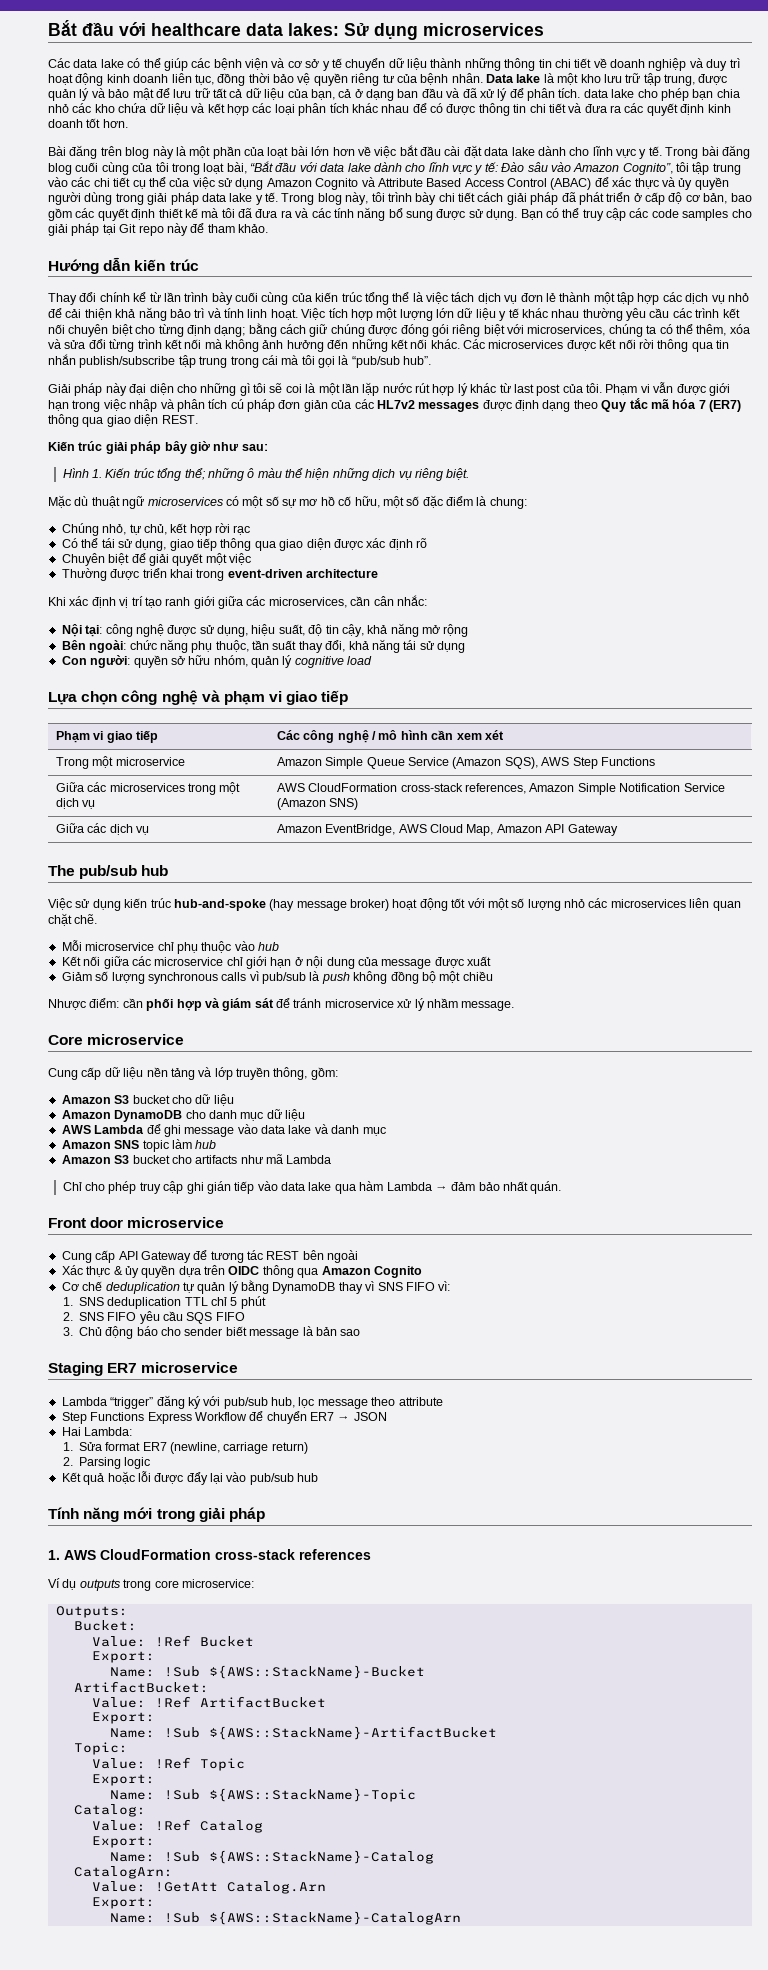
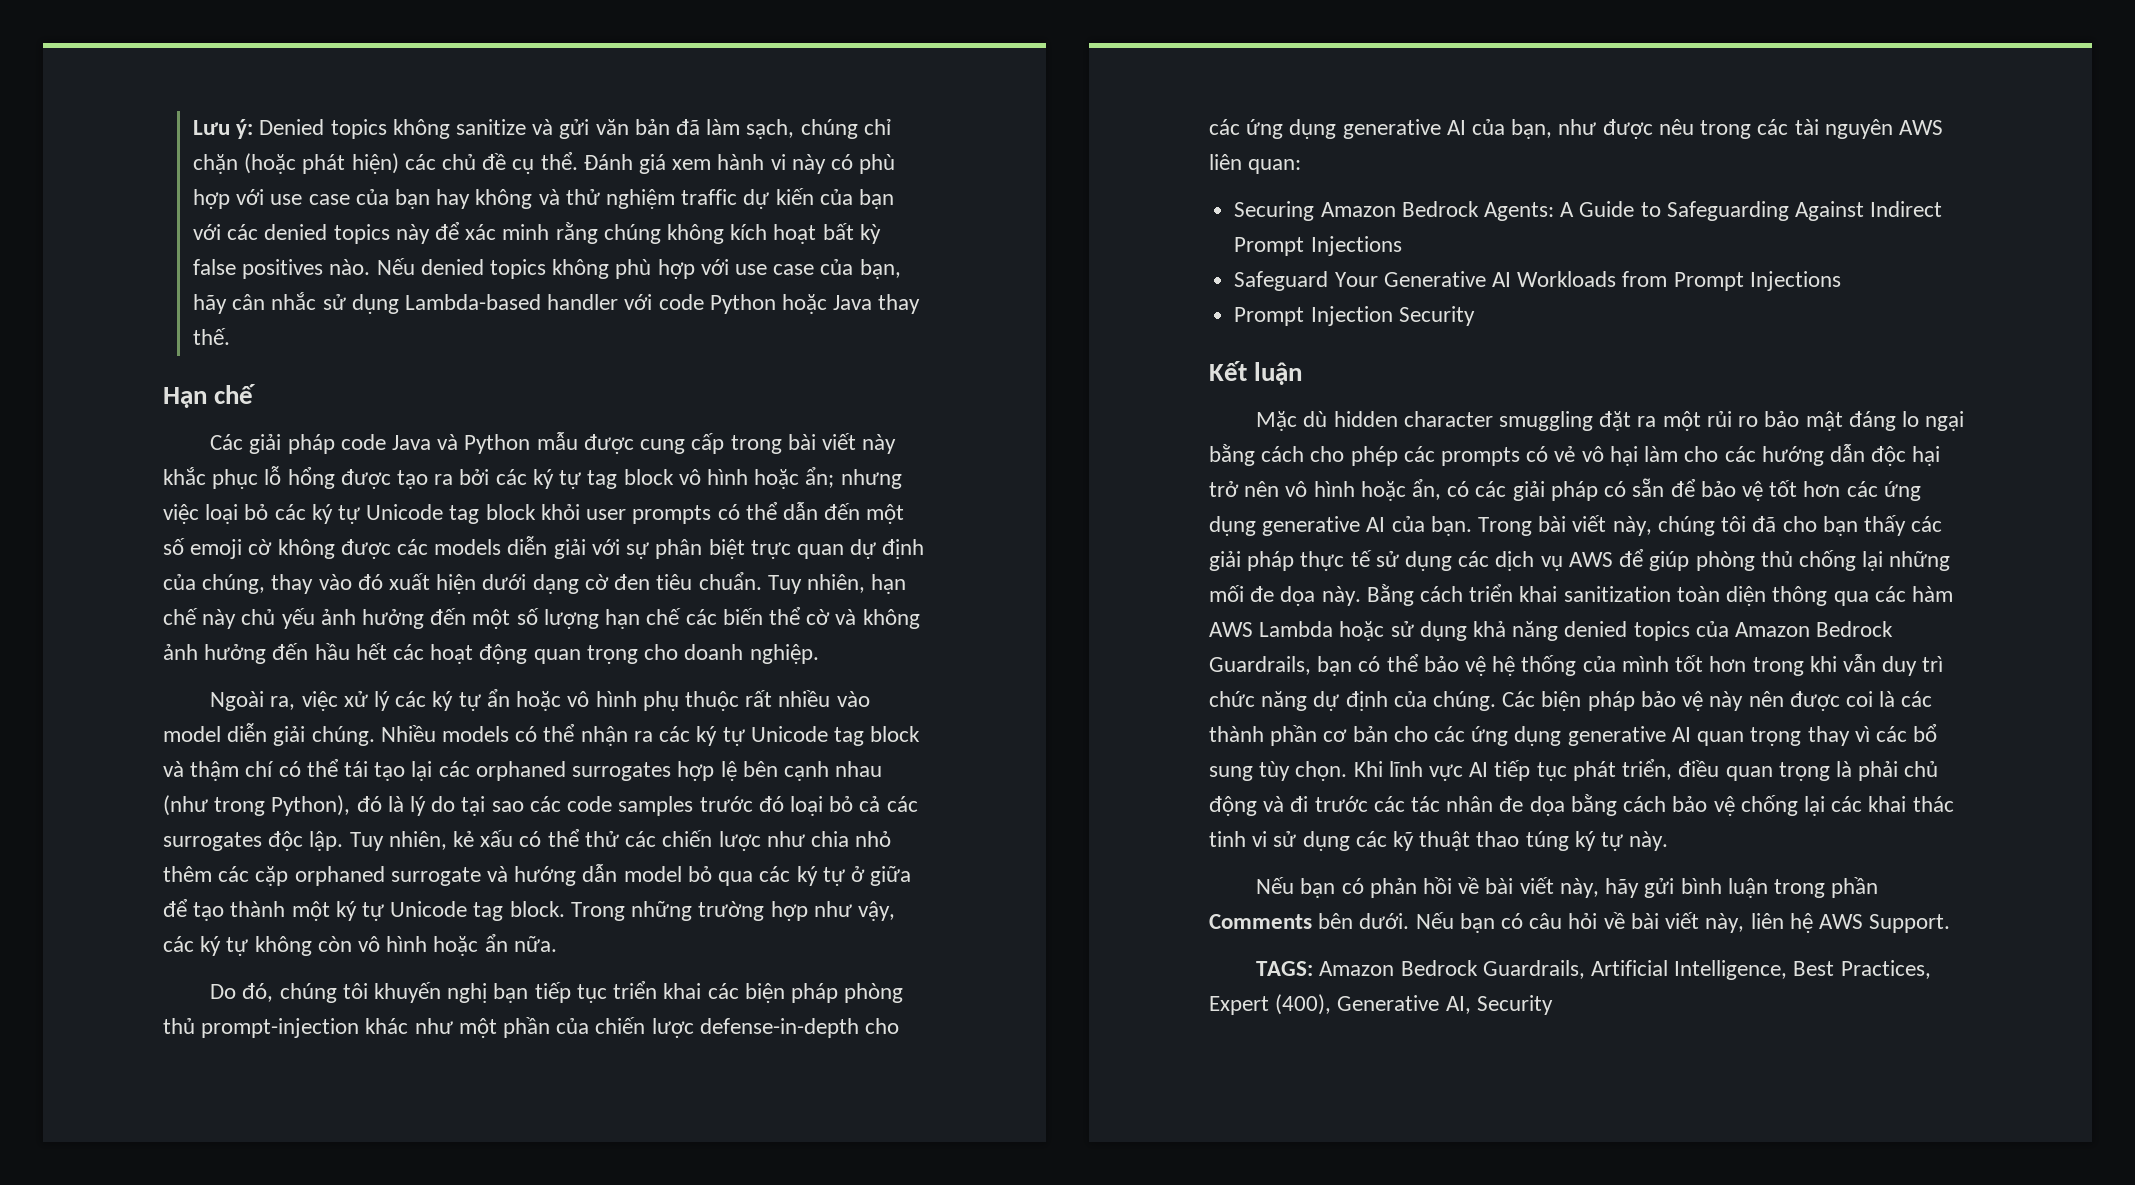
[48,20,544,40] [48,58,740,71] [48,73,728,86] [48,88,740,101] [48,103,731,116] [48,118,128,128] [48,145,750,159] [48,161,741,175] [48,177,729,190] [48,192,752,205] [48,207,752,221] [48,223,268,236] [48,257,199,274] [48,292,749,305] [48,307,740,321] [48,323,750,337] [48,339,729,352] [48,354,432,368] [48,382,730,396] [48,398,741,412] [48,414,198,427] [48,441,268,454] [62,468,470,481] [48,495,527,509] [61,523,251,536] [61,538,427,551] [61,553,251,566] [61,568,378,581] [48,595,427,609] [61,623,469,637] [61,639,465,653] [61,655,373,668] [48,690,349,705] [55,730,159,743] [276,730,504,743] [55,756,185,769] [276,757,655,769] [55,782,241,795] [55,798,96,809] [276,783,725,795] [276,798,359,810] [55,823,150,835] [276,824,618,836] [48,865,169,879] [48,898,741,911] [48,913,98,926] [61,940,279,954] [61,956,491,969] [61,971,493,984] [48,998,515,1011] [48,1034,185,1045] [48,1067,338,1080] [61,1094,234,1106] [61,1109,305,1122] [61,1124,386,1137] [61,1139,217,1152] [61,1154,332,1164] [62,1181,562,1194] [48,1217,225,1228] [61,1250,359,1263] [61,1265,422,1278] [61,1280,451,1294] [62,1296,266,1309] [62,1311,245,1324] [62,1326,361,1339] [48,1362,239,1376] [61,1395,443,1409] [61,1411,387,1424] [61,1427,133,1436] [62,1442,308,1454] [62,1457,151,1469] [61,1471,319,1485] [48,1507,265,1522] [48,1549,371,1560] [48,1578,254,1591] [55,1606,128,1618] [73,1620,137,1631] [91,1635,254,1647] [91,1651,155,1663] [109,1665,425,1679] [73,1681,209,1693] [91,1696,326,1708] [91,1712,155,1724] [109,1726,497,1740] [73,1742,128,1755] [91,1757,245,1771] [91,1774,155,1786] [109,1788,416,1802] [73,1804,146,1817] [91,1819,263,1833] [91,1836,155,1848] [109,1850,434,1864] [73,1866,173,1879] [91,1881,326,1894] [91,1897,155,1909] [109,1911,461,1925] Bắt đầu với healthcare data lakes: Sử dụng microservices // Các data lake có thể giúp các bệnh viện và cơ sở y tế chuyển dữ liệu thành những thông tin chi tiết về doanh nghiệp và duy trì hoạt động kinh doanh liên tục, đồng thời bảo vệ quyền riêng tư của bệnh nhân. Data lake là một kho lưu trữ tập trung, được quản lý và bảo mật để lưu trữ tất cả dữ liệu của bạn, cả ở dạng ban đầu và đã xử lý để phân tích. data lake cho phép bạn chia nhỏ các kho chứa dữ liệu và kết hợp các loại phân tích khác nhau để có được thông tin chi tiết và đưa ra các quyết định kinh doanh tốt hơn. // Bài đăng trên blog này là một phần của loạt bài lớn hơn về việc bắt đầu cài đặt data lake dành cho lĩnh vực y tế. Trong bài đăng blog cuối cùng của tôi trong loạt bài, “Bắt đầu với data lake dành cho lĩnh vực y tế: Đào sâu vào Amazon Cognito”, tôi tập trung vào các chi tiết cụ thể của việc sử dụng Amazon Cognito và Attribute Based Access Control (ABAC) để xác thực và ủy quyền người dùng trong giải pháp data lake y tế. Trong blog này, tôi trình bày chi tiết cách giải pháp đã phát triển ở cấp độ cơ bản, bao gồm các quyết định thiết kế mà tôi đã đưa ra và các tính năng bổ sung được sử dụng. Bạn có thể truy cập các code samples cho giải pháp tại Git repo này để tham khảo. // Hướng dẫn kiến trúc // Thay đổi chính kể từ lần trình bày cuối cùng của kiến trúc tổng thể là việc tách dịch vụ đơn lẻ thành một tập hợp các dịch vụ nhỏ để cải thiện khả năng bảo trì và tính linh hoạt. Việc tích hợp một lượng lớn dữ liệu y tế khác nhau thường yêu cầu các trình kết nối chuyên biệt cho từng định dạng; bằng cách giữ chúng được đóng gói riêng biệt với microservices, chúng ta có thể thêm, xóa và sửa đổi từng trình kết nối mà không ảnh hưởng đến những kết nối khác. Các microservices được kết nối rời thông qua tin nhắn publish/subscribe tập trung trong cái mà tôi gọi là “pub/sub hub”. // Giải pháp này đại diện cho những gì tôi sẽ coi là một lần lặp nước rút hợp lý khác từ last post của tôi. Phạm vi vẫn được giới hạn trong việc nhập và phân tích cú pháp đơn giản của các HL7v2 messages được định dạng theo Quy tắc mã hóa 7 (ER7) thông qua giao diện REST. // Kiến trúc giải pháp bây giờ như sau: // Hình 1. Kiến trúc tổng thể; những ô màu thể hiện những dịch vụ riêng biệt. // Mặc dù thuật ngữ microservices có một số sự mơ hồ cố hữu, một số đặc điểm là chung: // Chúng nhỏ, tự chủ, kết hợp rời rạc // Có thể tái sử dụng, giao tiếp thông qua giao diện được xác định rõ // Chuyên biệt để giải quyết một việc // Thường được triển khai trong event-driven architecture // Khi xác định vị trí tạo ranh giới giữa các microservices, cần cân nhắc: // Nội tại: công nghệ được sử dụng, hiệu suất, độ tin cậy, khả năng mở rộng // Bên ngoài: chức năng phụ thuộc, tần suất thay đổi, khả năng tái sử dụng // Con người: quyền sở hữu nhóm, quản lý cognitive load // Lựa chọn công nghệ và phạm vi giao tiếp // Phạm vi giao tiếp | Các công nghệ / mô hình cần xem xét // Trong một microservice | Amazon Simple Queue Service (Amazon SQS), AWS Step Functions // Giữa các microservices trong một dịch vụ | AWS CloudFormation cross-stack references, Amazon Simple Notification Service (Amazon SNS) // Giữa các dịch vụ | Amazon EventBridge, AWS Cloud Map, Amazon API Gateway // The pub/sub hub // Việc sử dụng kiến trúc hub-and-spoke (hay message broker) hoạt động tốt với một số lượng nhỏ các microservices liên quan chặt chẽ. // Mỗi microservice chỉ phụ thuộc vào hub // Kết nối giữa các microservice chỉ giới hạn ở nội dung của message được xuất // Giảm số lượng synchronous calls vì pub/sub là push không đồng bộ một chiều // Nhược điểm: cần phối hợp và giám sát để tránh microservice xử lý nhầm message. // Core microservice // Cung cấp dữ liệu nền tảng và lớp truyền thông, gồm: // Amazon S3 bucket cho dữ liệu // Amazon DynamoDB cho danh mục dữ liệu // AWS Lambda để ghi message vào data lake và danh mục // Amazon SNS topic làm hub // Amazon S3 bucket cho artifacts như mã Lambda // Chỉ cho phép truy cập ghi gián tiếp vào data lake qua hàm Lambda → đảm bảo nhất quán. // Front door microservice // Cung cấp API Gateway để tương tác REST bên ngoài // Xác thực & ủy quyền dựa trên OIDC thông qua Amazon Cognito // Cơ chế deduplication tự quản lý bằng DynamoDB thay vì SNS FIFO vì: // 1. SNS deduplication TTL chỉ 5 phút // 2. SNS FIFO yêu cầu SQS FIFO // 3. Chủ động báo cho sender biết message là bản sao // Staging ER7 microservice // Lambda “trigger” đăng ký với pub/sub hub, lọc message theo attribute // Step Functions Express Workflow để chuyển ER7 → JSON // Hai Lambda: // 1. Sửa format ER7 (newline, carriage return) // 2. Parsing logic // Kết quả hoặc lỗi được đẩy lại vào pub/sub hub // Tính năng mới trong giải pháp // 1. AWS CloudFormation cross-stack references // Ví dụ outputs trong core microservice: // Outputs: // Bucket: // Value: !Ref Bucket // Export: // Name: !Sub ${AWS::StackName}-Bucket // ArtifactBucket: // Value: !Ref ArtifactBucket // Export: // Name: !Sub ${AWS::StackName}-ArtifactBucket // Topic: // Value: !Ref Topic // Export: // Name: !Sub ${AWS::StackName}-Topic // Catalog: // Value: !Ref Catalog // Export: // Name: !Sub ${AWS::StackName}-Catalog // CatalogArn: // Value: !GetAtt Catalog.Arn // Export: // Name: !Sub ${AWS::StackName}-CatalogArn -> [192,119,891,139] [192,152,896,174] [192,188,895,209] [192,222,881,244] [192,258,901,279] [192,292,921,314] [192,328,230,345] [163,384,257,408] [210,432,897,454] [163,466,902,489] [163,502,905,524] [163,536,925,559] [163,572,907,594] [163,607,920,629] [163,643,819,664] [210,689,870,711] [163,723,921,746] [163,759,883,781] [163,795,918,816] [163,829,892,851] [163,864,912,886] [163,899,895,921] [163,934,557,956] [210,981,904,1003] [163,1017,900,1038] [1209,119,1943,139] [1209,154,1302,174] [1234,201,1943,221] [1234,236,1402,256] [1234,271,1841,291] [1234,306,1475,326] [1209,361,1303,385] [1256,411,1965,431] [1209,444,1941,466] [1209,478,1921,501] [1209,515,1943,536] [1209,549,1951,571] [1209,584,1953,606] [1209,621,1894,641] [1209,654,1944,676] [1209,691,1933,711] [1209,724,1938,746] [1209,759,1939,781] [1209,794,1954,816] [1209,831,1669,851] [1256,877,1879,898] [1209,912,1951,933] [1256,960,1931,980] [1209,994,1553,1015] Lưu ý: Denied topics không sanitize và gửi văn bản đã làm sạch, chúng chỉ chặn (hoặc phát hiện) các chủ đề cụ thể. Đánh giá xem hành vi này có phù hợp với use case của bạn hay không và thử nghiệm traffic dự kiến của bạn với các denied topics này để xác minh rằng chúng không kích hoạt bất kỳ false positives nào. Nếu denied topics không phù hợp với use case của bạn, hãy cân nhắc sử dụng Lambda-based handler với code Python hoặc Java thay thế. // Hạn chế // Các giải pháp code Java và Python mẫu được cung cấp trong bài viết này khắc phục lỗ hổng được tạo ra bởi các ký tự tag block vô hình hoặc ẩn; nhưng việc loại bỏ các ký tự Unicode tag block khỏi user prompts có thể dẫn đến một số emoji cờ không được các models diễn giải với sự phân biệt trực quan dự định của chúng, thay vào đó xuất hiện dưới dạng cờ đen tiêu chuẩn. Tuy nhiên, hạn chế này chủ yếu ảnh hưởng đến một số lượng hạn chế các biến thể cờ và không ảnh hưởng đến hầu hết các hoạt động quan trọng cho doanh nghiệp. // Ngoài ra, việc xử lý các ký tự ẩn hoặc vô hình phụ thuộc rất nhiều vào model diễn giải chúng. Nhiều models có thể nhận ra các ký tự Unicode tag block và thậm chí có thể tái tạo lại các orphaned surrogates hợp lệ bên cạnh nhau (như trong Python), đó là lý do tại sao các code samples trước đó loại bỏ cả các surrogates độc lập. Tuy nhiên, kẻ xấu có thể thử các chiến lược như chia nhỏ thêm các cặp orphaned surrogate và hướng dẫn model bỏ qua các ký tự ở giữa để tạo thành một ký tự Unicode tag block. Trong những trường hợp như vậy, các ký tự không còn vô hình hoặc ẩn nữa. // Do đó, chúng tôi khuyến nghị bạn tiếp tục triển khai các biện pháp phòng thủ prompt-injection khác như một phần của chiến lược defense-in-depth cho các ứng dụng generative AI của bạn, như được nêu trong các tài nguyên AWS liên quan: // Securing Amazon Bedrock Agents: A Guide to Safeguarding Against Indirect Prompt Injections // Safeguard Your Generative AI Workloads from Prompt Injections // Prompt Injection Security // Kết luận // Mặc dù hidden character smuggling đặt ra một rủi ro bảo mật đáng lo ngại bằng cách cho phép các prompts có vẻ vô hại làm cho các hướng dẫn độc hại trở nên vô hình hoặc ẩn, có các giải pháp có sẵn để bảo vệ tốt hơn các ứng dụng generative AI của bạn. Trong bài viết này, chúng tôi đã cho bạn thấy các giải pháp thực tế sử dụng các dịch vụ AWS để giúp phòng thủ chống lại những mối đe dọa này. Bằng cách triển khai sanitization toàn diện thông qua các hàm AWS Lambda hoặc sử dụng khả năng denied topics của Amazon Bedrock Guardrails, bạn có thể bảo vệ hệ thống của mình tốt hơn trong khi vẫn duy trì chức năng dự định của chúng. Các biện pháp bảo vệ này nên được coi là các thành phần cơ bản cho các ứng dụng generative AI quan trọng thay vì các bổ sung tùy chọn. Khi lĩnh vực AI tiếp tục phát triển, điều quan trọng là phải chủ động và đi trước các tác nhân đe dọa bằng cách bảo vệ chống lại các khai thác tinh vi sử dụng các kỹ thuật thao túng ký tự này. // Nếu bạn có phản hồi về bài viết này, hãy gửi bình luận trong phần Comments bên dưới. Nếu bạn có câu hỏi về bài viết này, liên hệ AWS Support. // TAGS: Amazon Bedrock Guardrails, Artificial Intelligence, Best Practices, Expert (400), Generative AI, Security

